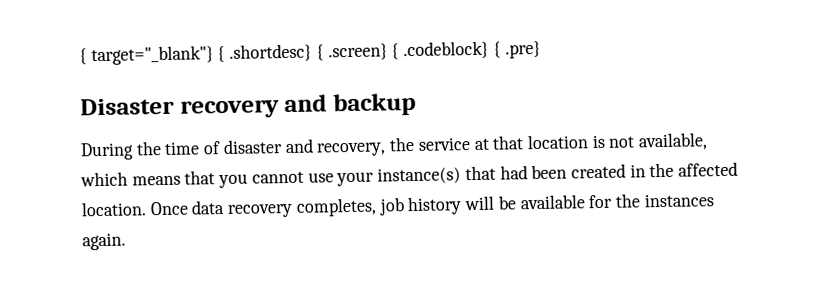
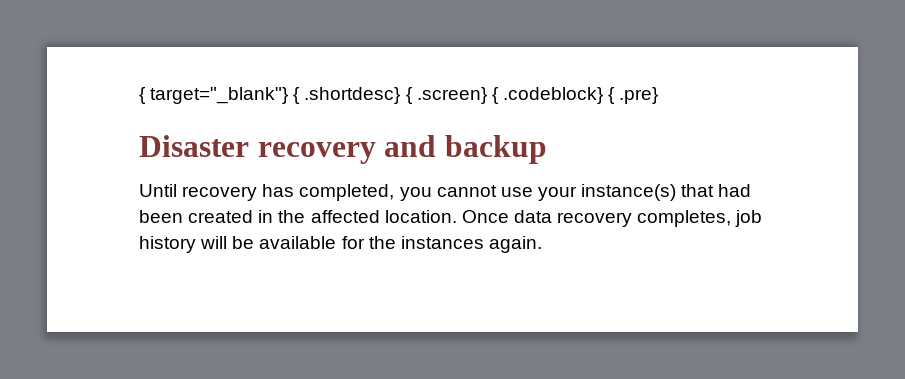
[80,132,709,161] [80,170,216,187] During the time of disaster and recovery, the service at that location is not available, which means that -> [139,184,395,201] Until recovery has completed,

